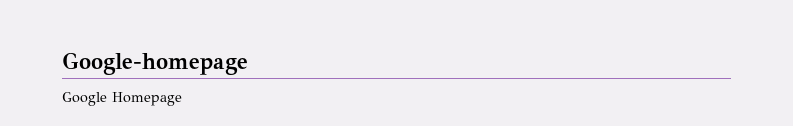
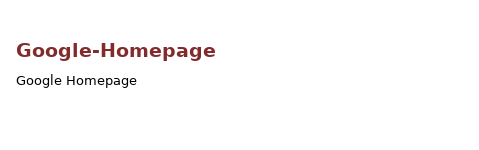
[62,52,248,75] Google-homepage -> [16,43,216,61] Google-Homepage

